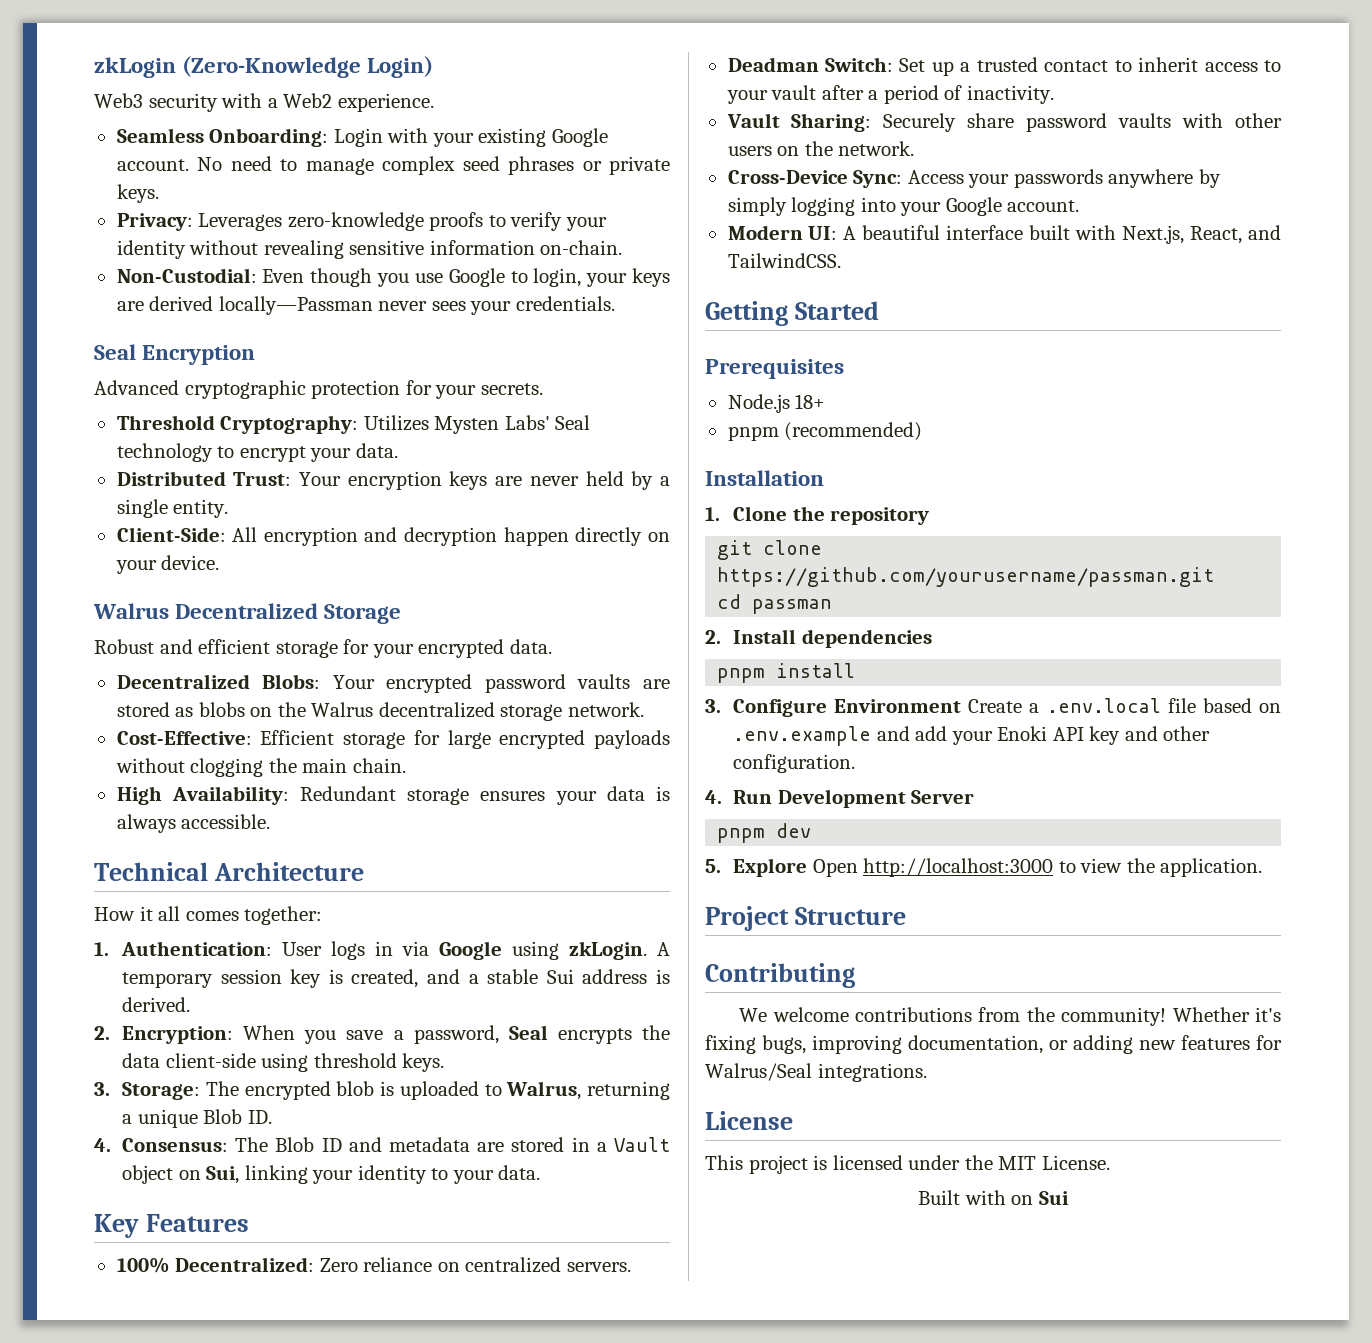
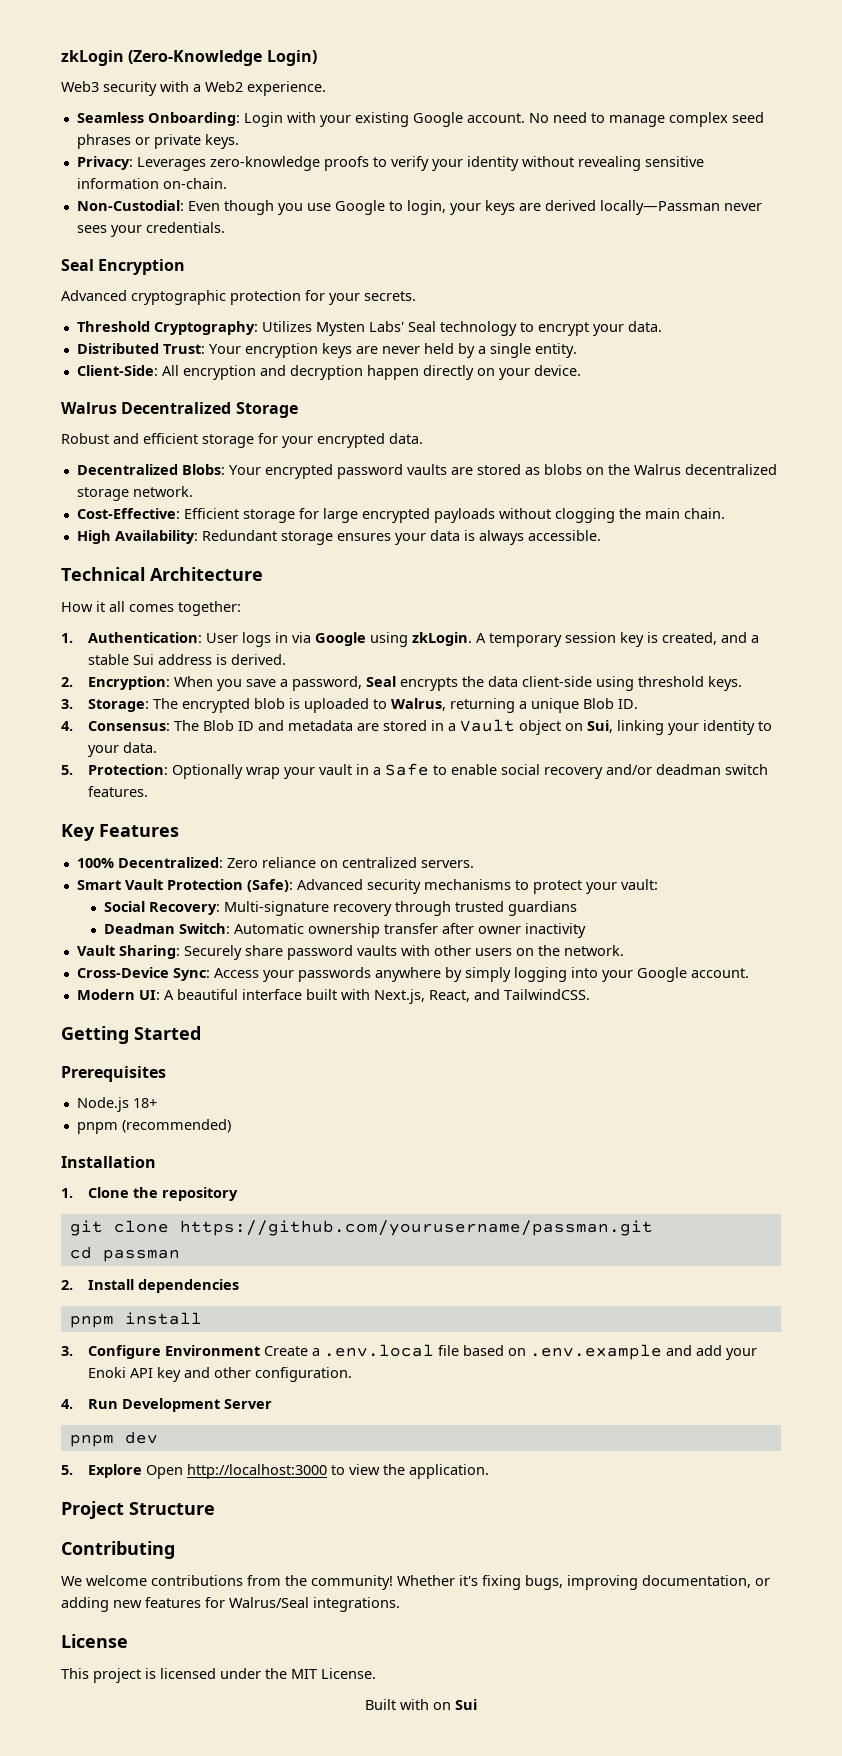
(541, 1172) none -> [61,763,768,779] [87,786,148,797] // 5. Protection: Optionally wrap your vault in a Safe to enable social recovery and/or deadman switch features.
[727,57,1281,76] [726,85,1054,104] Deadman Switch: Set up a trusted contact to inherit access to your vault after a period of inactivity. -> [76,879,658,894] [103,901,577,916] [103,923,586,938] Smart Vault Protection (Safe): Advanced security mechanisms to protect your vault: // Social Recovery: Multi-signature recovery through trusted guardians // Deadman Switch: Automatic ownership transfer after owner inactivity

